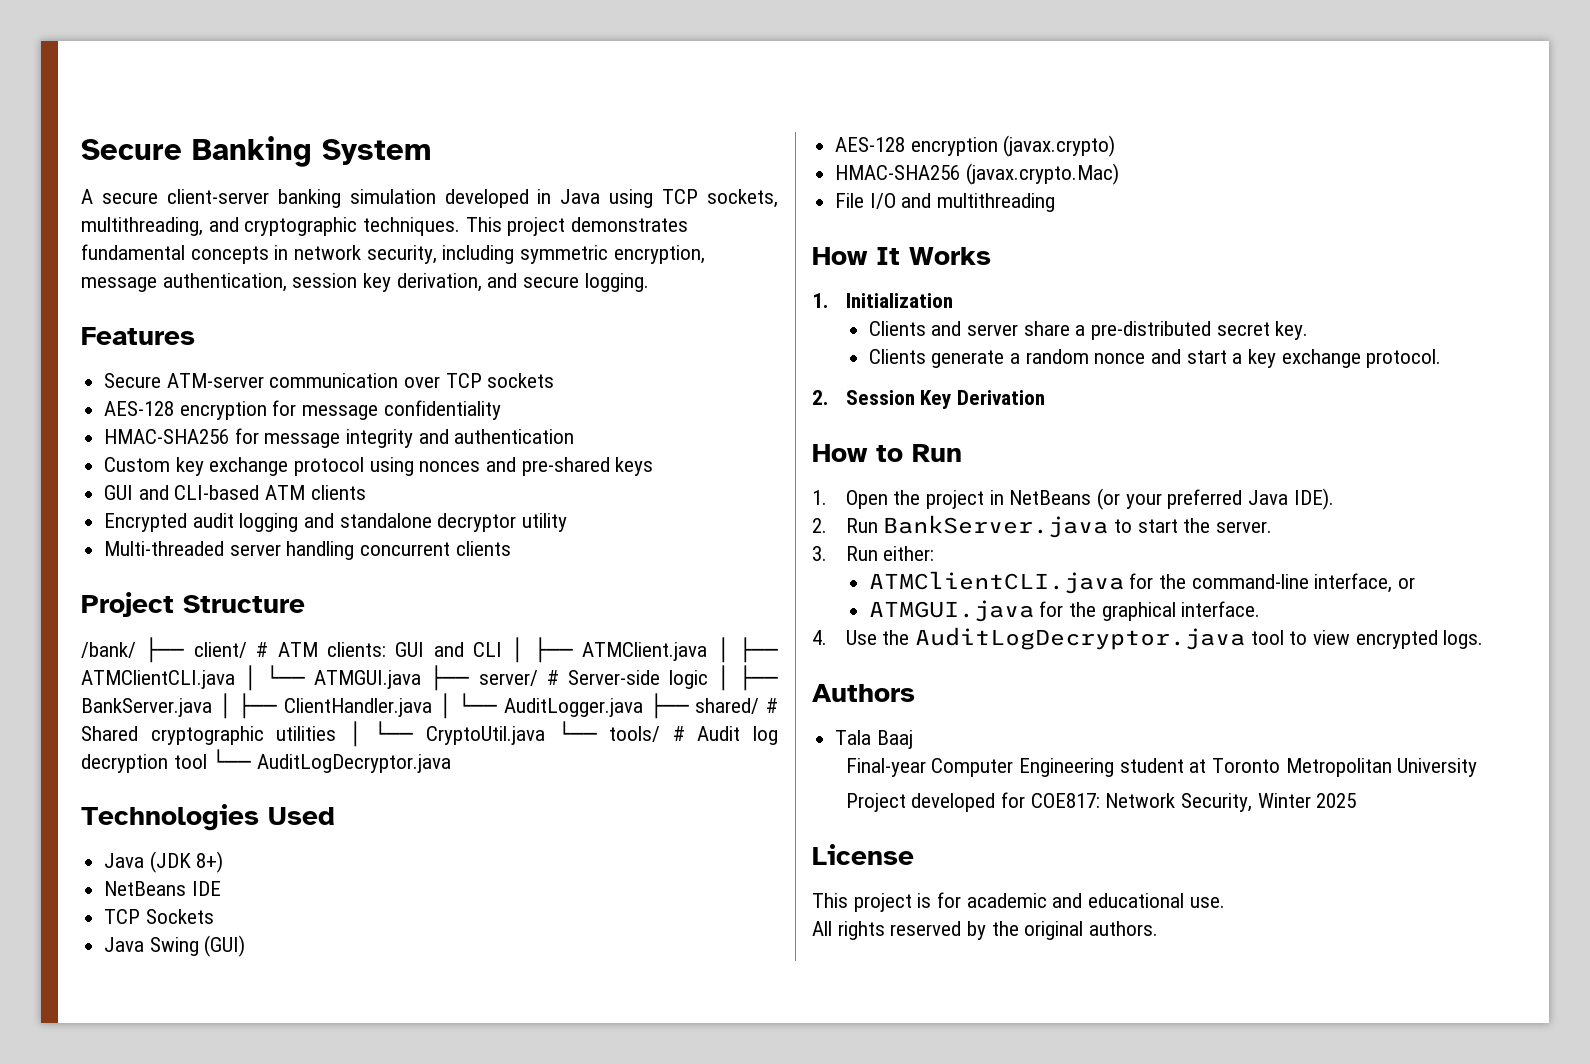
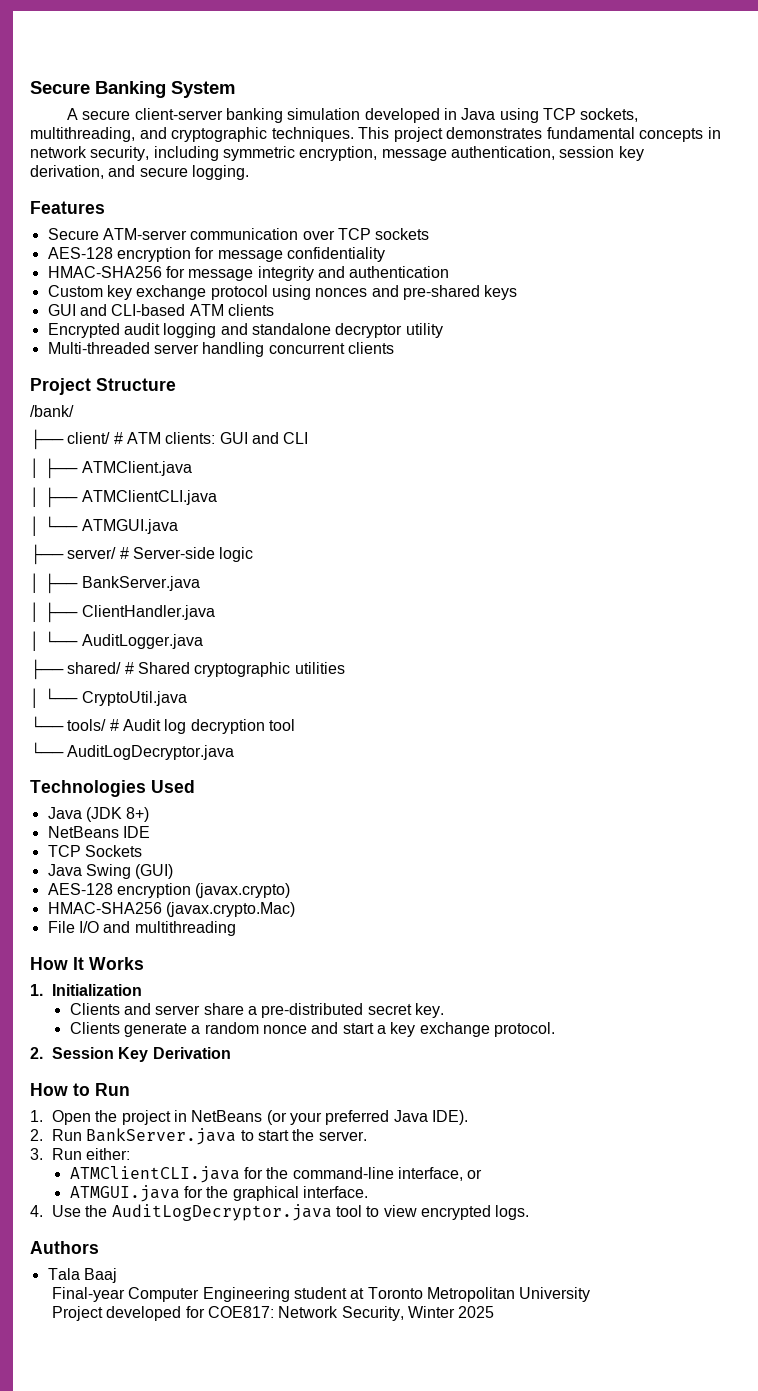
(136, 650) none -> (74, 411) //
(503, 649) none -> (309, 438) //
(708, 651) none -> (192, 468) //
(235, 679) none -> (217, 497) //
(422, 679) none -> (178, 526) //
(708, 679) none -> (254, 554) //
(212, 707) none -> (200, 583) //
(432, 707) none -> (215, 612) //
(643, 707) none -> (203, 641) //
(337, 733) none -> (345, 668) //
(545, 735) none -> (187, 698) //
(207, 761) none -> (295, 725) //
[812,844,914,865] [812,892,1225,912] [812,921,1159,940] // License // This project is for academic and educational use. // All rights reserved by the original authors. -> (495, 1312) none

